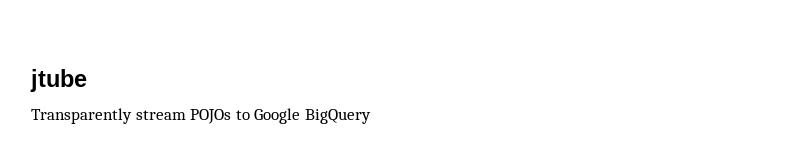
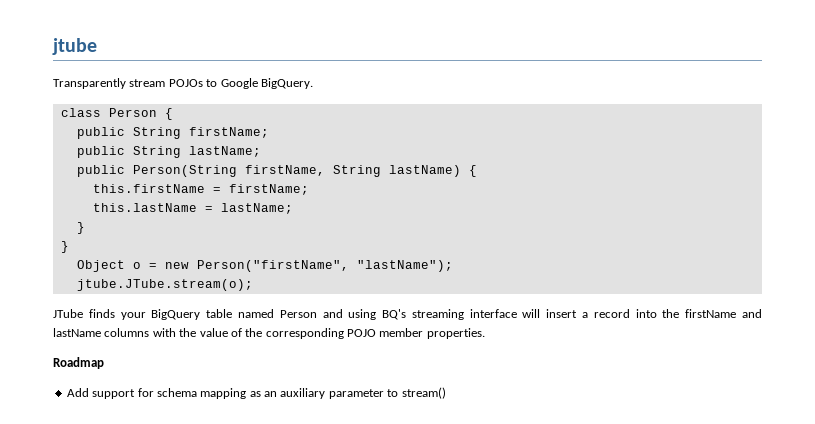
[304,109,371,124] BigQuery -> [260,78,313,89] [60,108,173,120] [76,127,269,139] [76,146,261,158] [76,165,477,177] [92,184,309,195] [92,203,293,214] [76,222,85,234] [60,241,69,253] [76,260,453,272] [76,279,253,291] [53,309,762,320] [53,328,485,339] [53,357,104,369] [66,387,446,399] BigQuery. // class Person { // public String firstName; // public String lastName; // public Person(String firstName, String lastName) { // this.firstName = firstName; // this.lastName = lastName; // } // } // Object o = new Person("firstName", "lastName"); // jtube.JTube.stream(o); // JTube finds your BigQuery table named Person and using BQ's streaming interface will insert a record into the firstName and lastName columns with the value of the corresponding POJO member properties. // Roadmap // Add support for schema mapping as an auxiliary parameter to stream()

